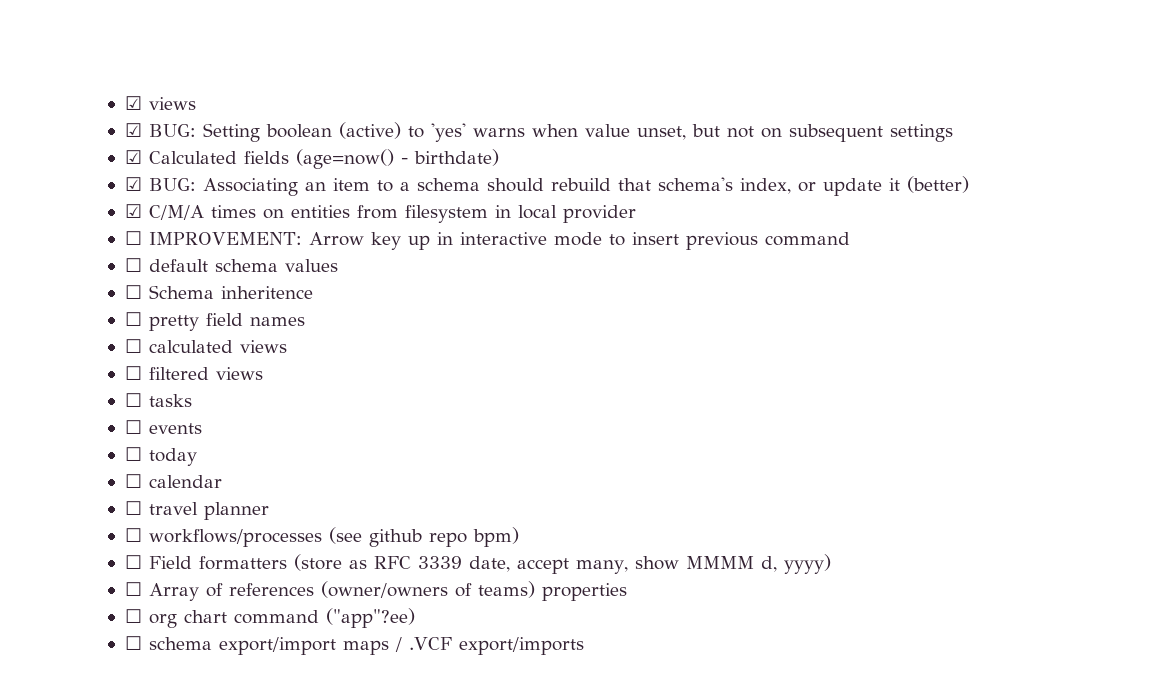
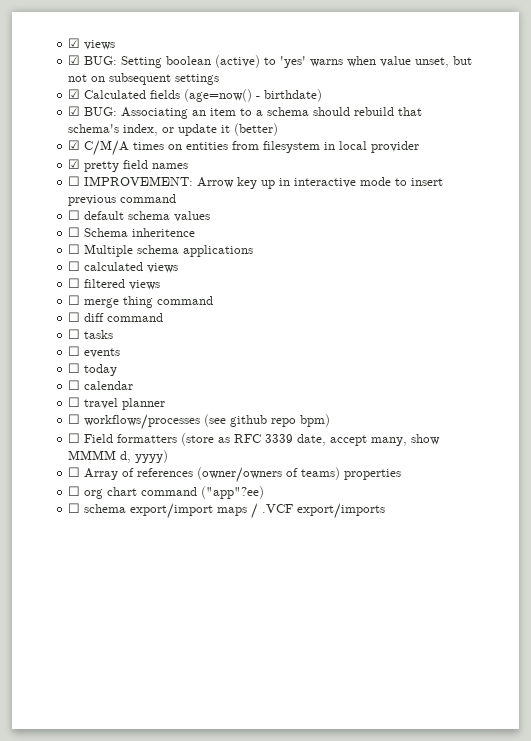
(636, 214) none -> [68,159,189,172] // ☑ pretty field names
[148,313,305,331] pretty field names -> [84,244,254,257] Multiple schema applications
(263, 373) none -> [68,295,214,308] [68,312,164,322] // ☐ merge thing command // ☐ diff command

